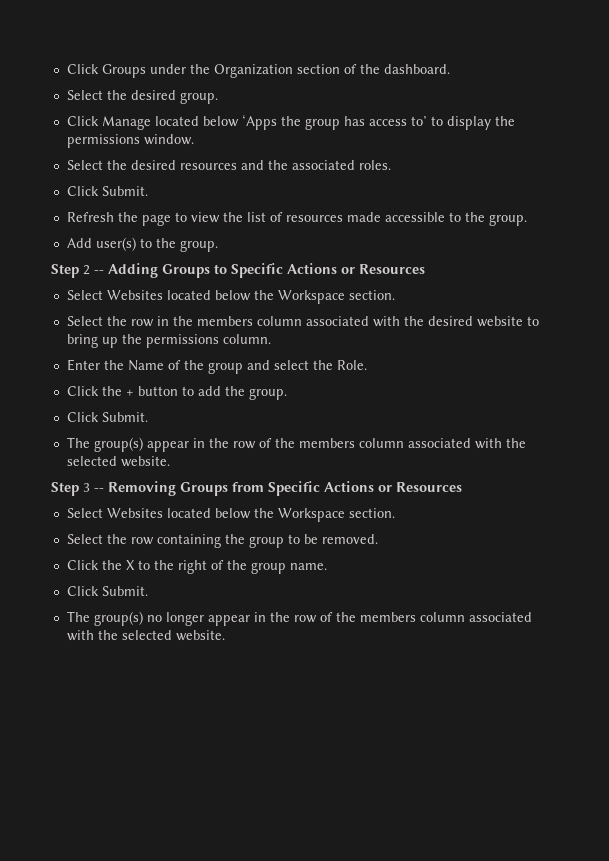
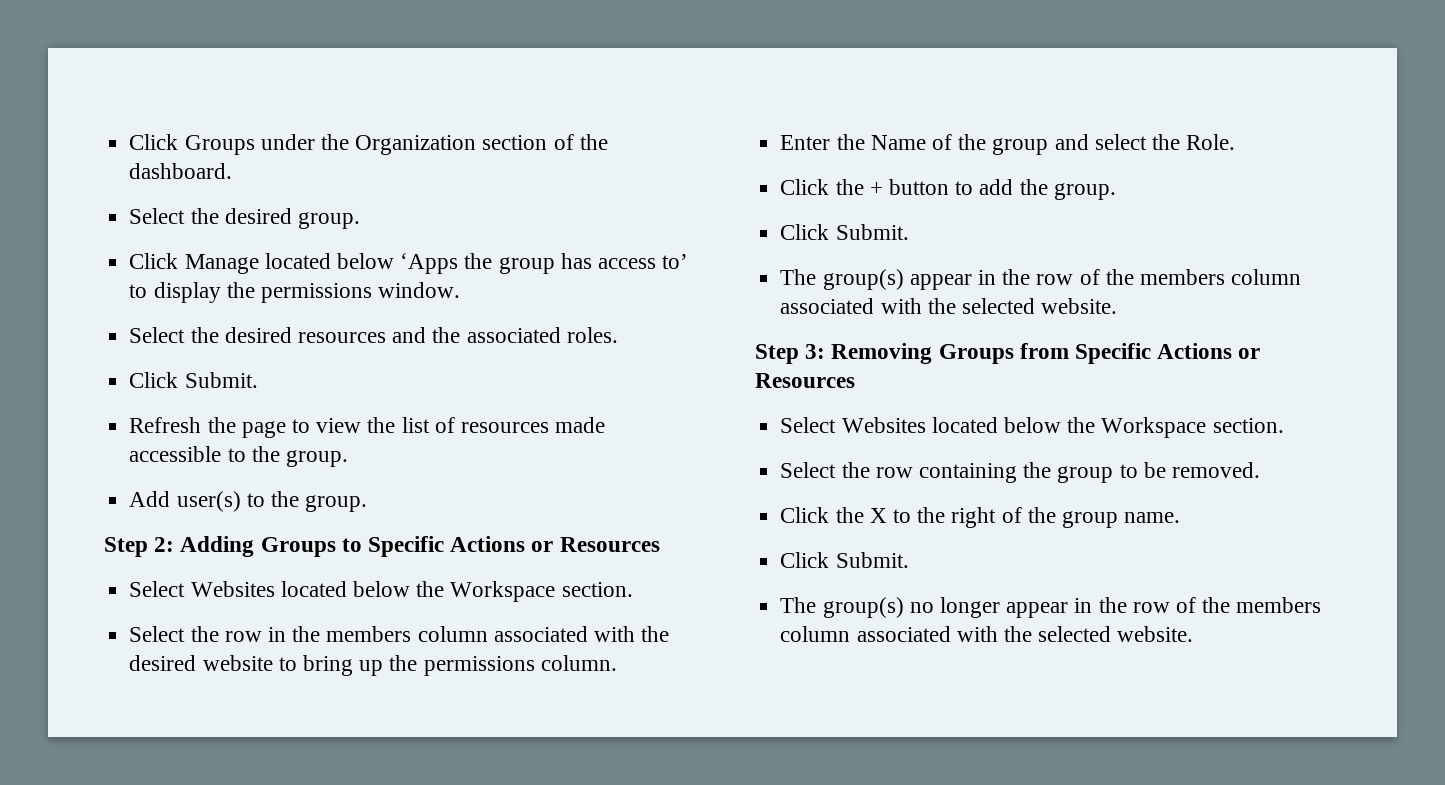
[83,265,104,275] 2 -- -> [154,537,175,552] 2:
[83,483,104,492] 3 -- -> [805,344,826,359] 3:

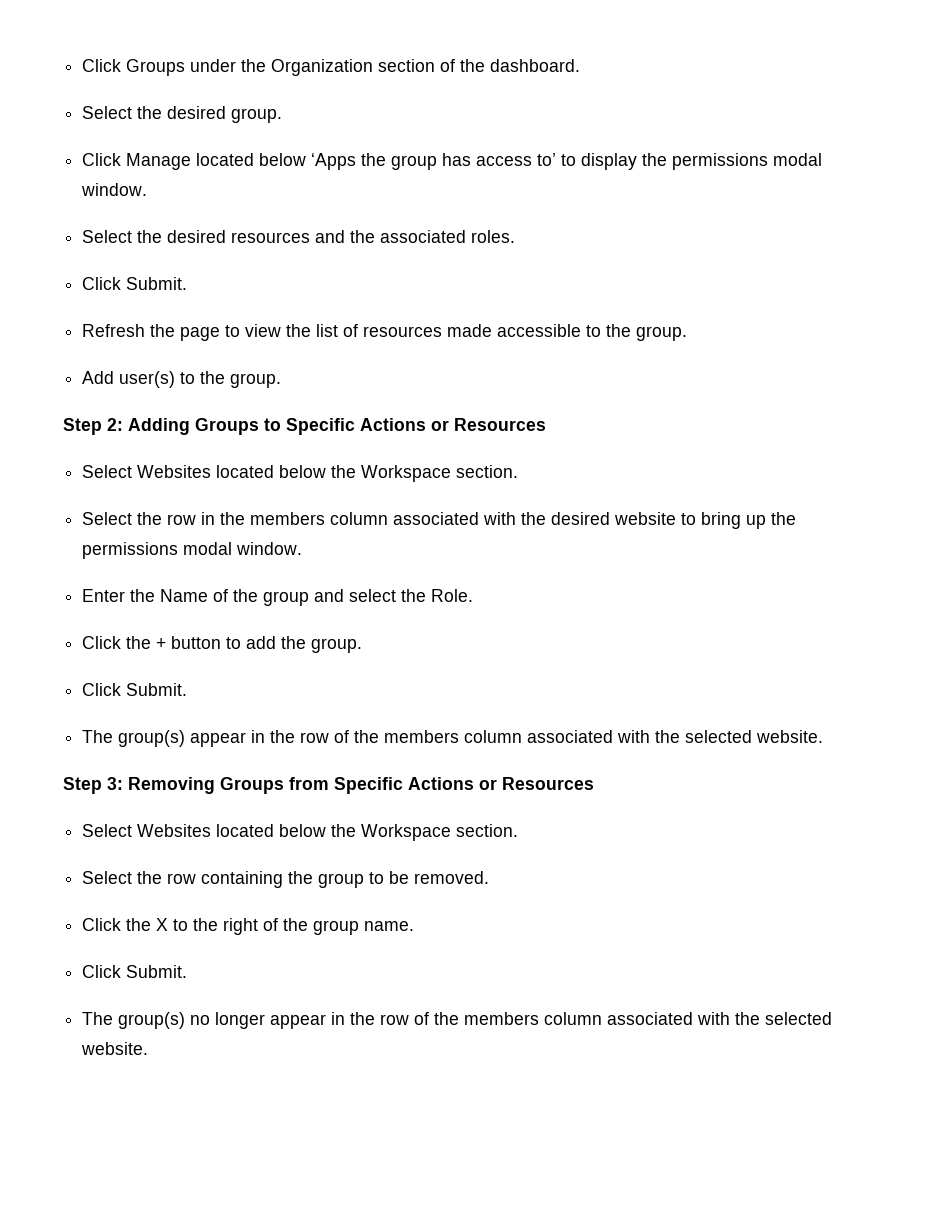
(372, 293) none -> [773,153,823,166] modal
[540,655,617,671] column. -> [183,542,303,555] modal window.

